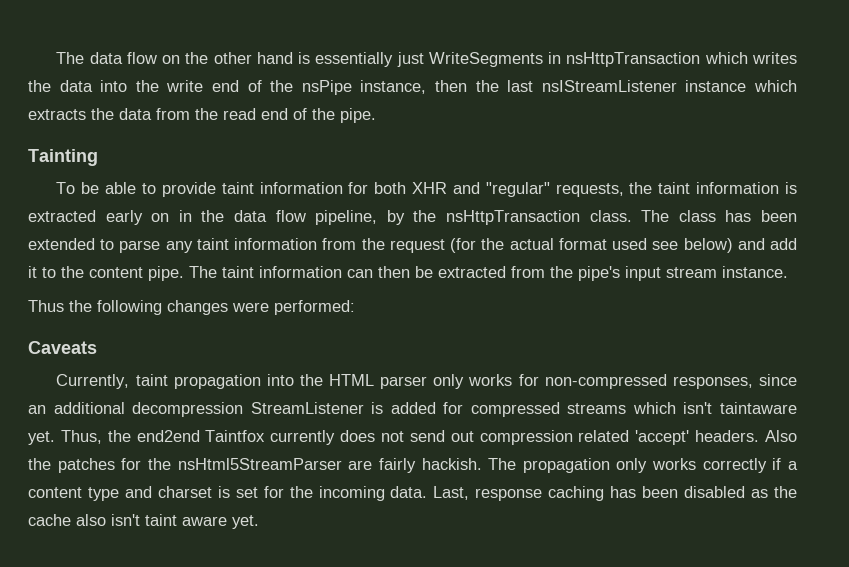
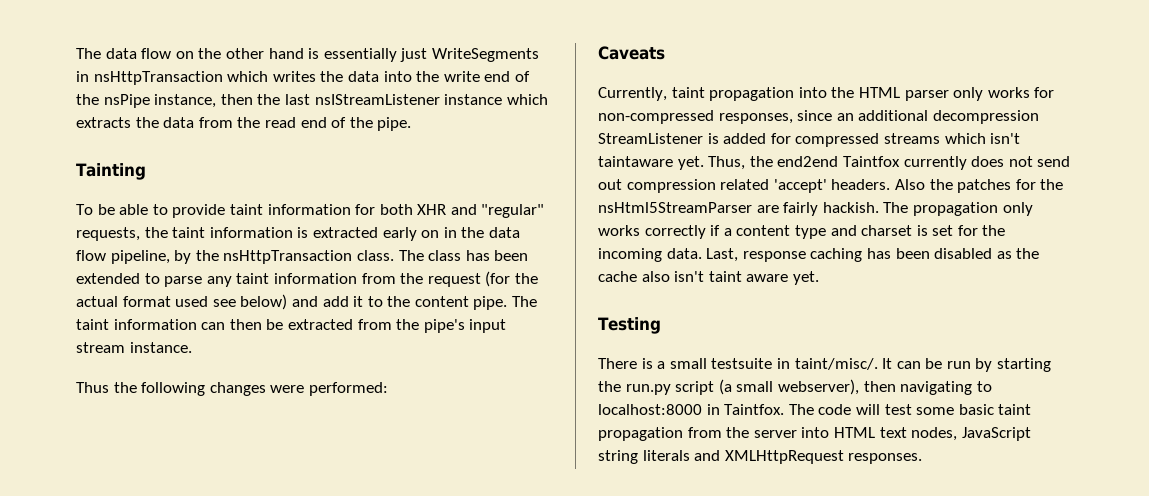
(259, 522) none -> [598,317,661,334] [598,358,1052,372] [598,379,992,395] [598,404,1032,415] [598,427,1031,441] [598,450,923,464] // Testing // There is a small testsuite in taint/misc/. It can be run by starting the run.py script (a small webserver), then navigating to localhost:8000 in Taintfox. The code will test some basic taint propagation from the server into HTML text nodes, JavaScript string literals and XMLHttpRequest responses.

